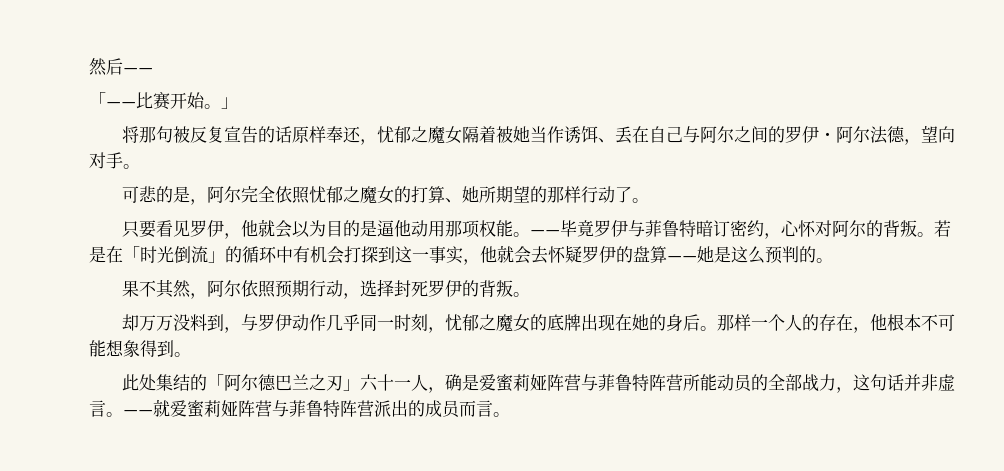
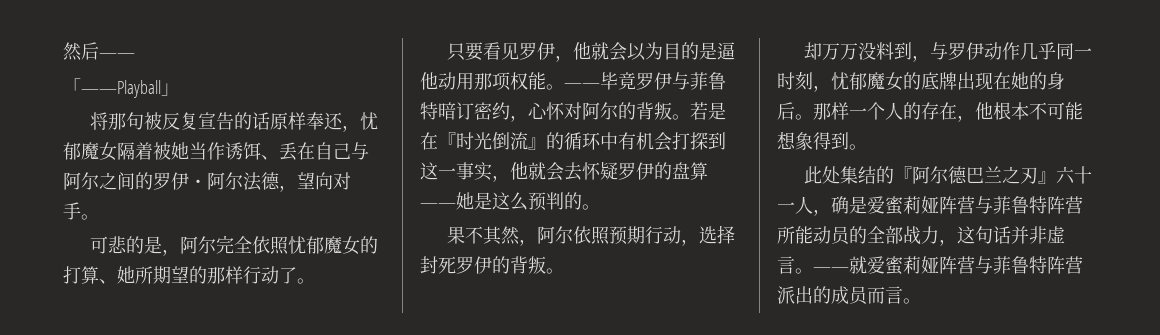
[106,92,221,110] ——比赛开始。 -> [81,80,161,98] ——Playball
[410,126,428,143] 之 -> (81, 151) none
[342,186,360,203] 之 -> (324, 245) none
[123,246,140,261] 「 -> [438,132,456,148] 『
[208,251,225,263] 」 -> [528,137,546,150] 』
[478,314,496,331] 之 -> (867, 81) none
[206,374,224,389] 「 -> [893,166,912,182] 『
[342,379,360,391] 」 -> [1037,171,1056,184] 』

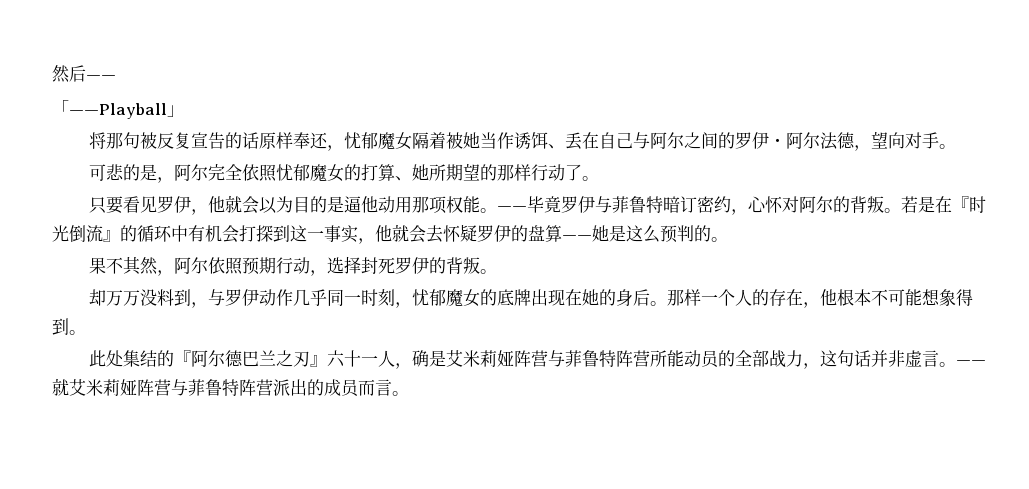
[867,196,903,215] 爱蜜 -> [446,350,481,367] 艾米
[867,256,903,275] 爱蜜 -> [69,379,103,396] 艾米

